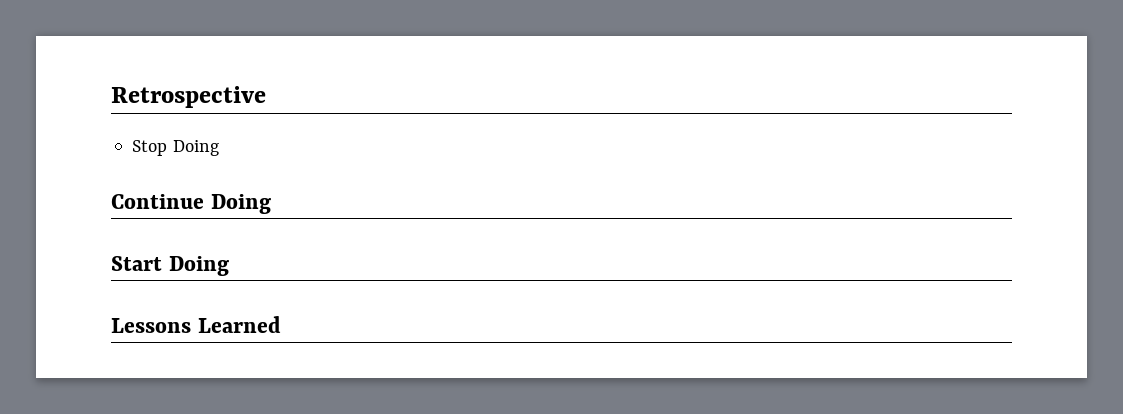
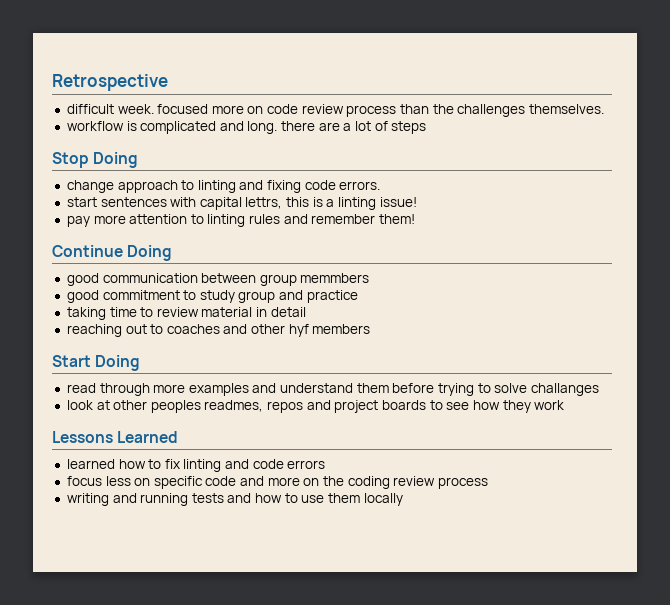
[132,140,219,156] [111,194,271,214] [111,256,229,276] [111,316,281,333] Stop Doing // Continue Doing // Start Doing // Lessons Learned -> [66,104,604,117] [66,121,427,134] [52,152,139,168] [66,180,381,193] [66,197,417,210] [66,214,416,227] [52,245,173,261] [66,273,370,286] [66,290,358,303] [66,307,306,320] [66,324,371,337] [52,355,141,371] [66,383,599,396] [66,400,565,413] [52,431,179,443] [66,459,326,472] [66,476,488,489] [66,493,403,506] difficult week. focused more on code review process than the challenges themselves. // workflow is complicated and long. there are a lot of steps // Stop Doing // change approach to linting and fixing code errors. // start sentences with capital lettrs, this is a linting issue! // pay more attention to linting rules and remember them! // Continue Doing // good communication between group memmbers // good commitment to study group and practice // taking time to review material in detail // reaching out to coaches and other hyf members // Start Doing // read through more examples and understand them before trying to solve challanges // look at other peoples readmes, repos and project boards to see how they work // Lessons Learned // learned how to fix linting and code errors // focus less on specific code and more on the coding review process // writing and running tests and how to use them locally

